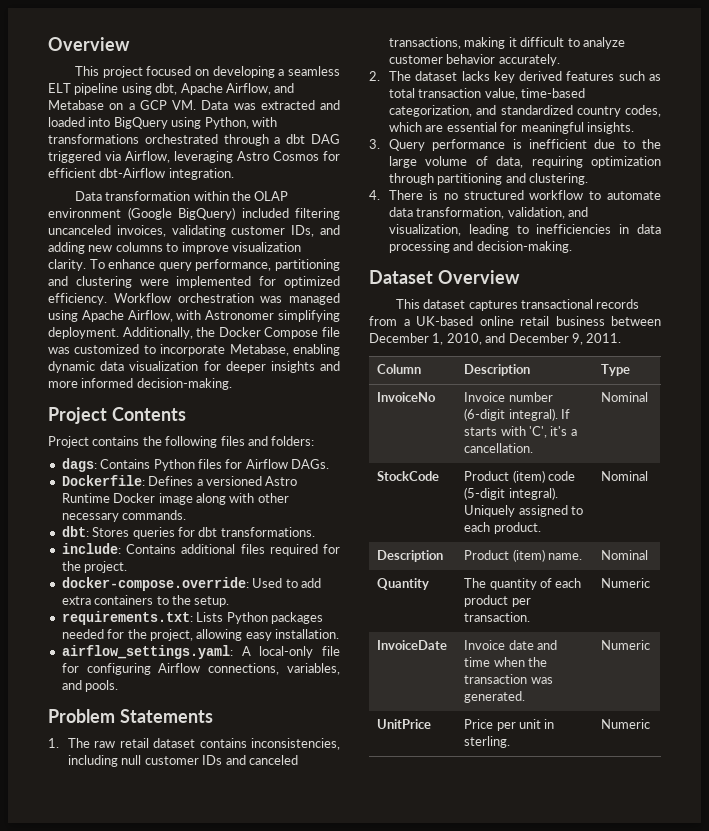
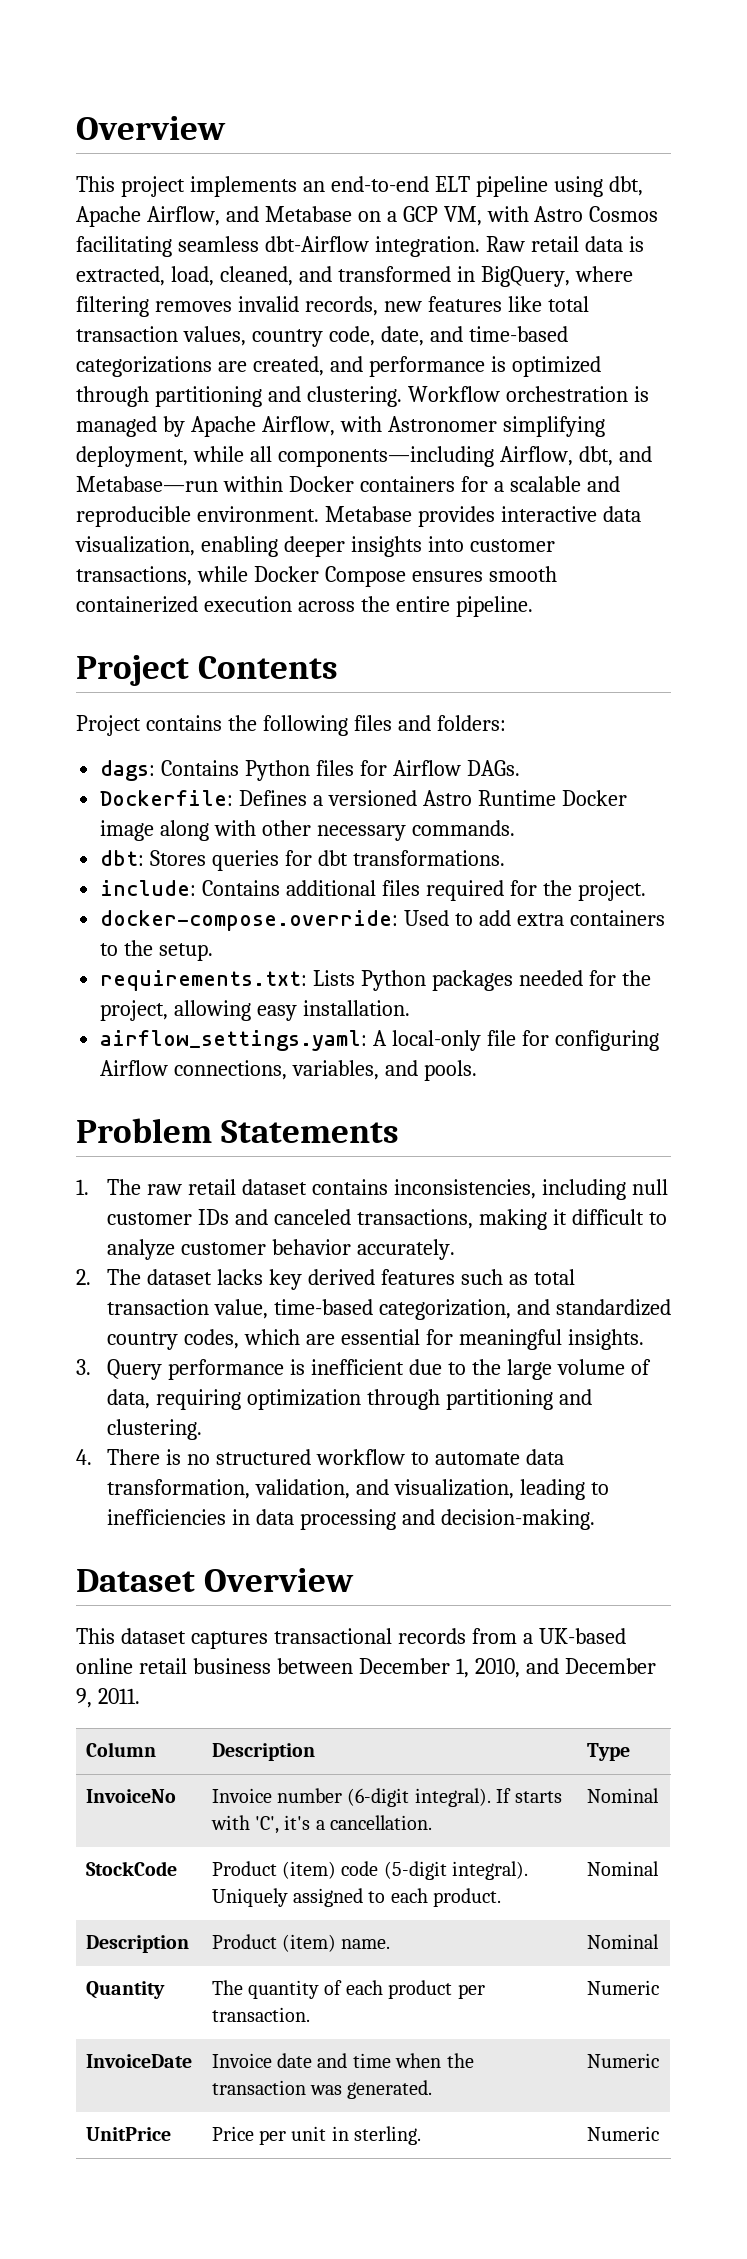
[146,66,341,78] focused on developing a seamless -> [189,176,429,197] implements an end-to-end
[172,100,340,110] [48,117,277,129] [48,134,341,146] [48,151,340,163] [48,168,234,180] [74,191,289,201] [48,207,340,220] [48,225,341,237] [48,242,301,254] [48,259,340,271] [48,276,340,288] [48,293,340,305] [48,310,78,322] VM. Data was extracted and loaded into BigQuery using Python, with transformations orchestrated through a dbt DAG triggered via Airflow, leveraging Astro Cosmos for efficient dbt-Airflow integration. // Data transformation within the OLAP environment (Google BigQuery) included filtering uncanceled invoices, validating customer IDs, and adding new columns to improve visualization clarity. To enhance query performance, partitioning and clustering were implemented for optimized efficiency. Workflow orchestration was managed using -> [443,206,659,226] [76,236,644,257] [76,266,633,287] [76,296,589,317] [76,326,568,347] [76,356,601,377] [76,386,649,407] [76,416,185,437] VM, with Astro Cosmos facilitating seamless dbt-Airflow integration. Raw retail data is extracted, load, cleaned, and transformed in BigQuery, where filtering removes invalid records, new features like total transaction values, country code, date, and time-based categorizations are created, and performance is optimized through partitioning and clustering. Workflow orchestration is managed by
[48,327,340,339] [48,344,340,356] [48,361,340,373] [48,378,232,390] deployment. Additionally, the Docker Compose file was customized to incorporate Metabase, enabling dynamic data visualization for deeper insights and more informed decision-making. -> [76,446,652,467] [76,476,620,492] [76,506,641,527] [75,536,555,557] [76,566,557,587] [76,596,533,617] deployment, while all components—including Airflow, dbt, and Metabase—run within Docker containers for a scalable and reproducible environment. Metabase provides interactive data visualization, enabling deeper insights into customer transactions, while Docker Compose ensures smooth containerized execution across the entire pipeline.

